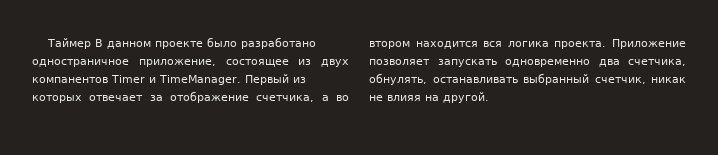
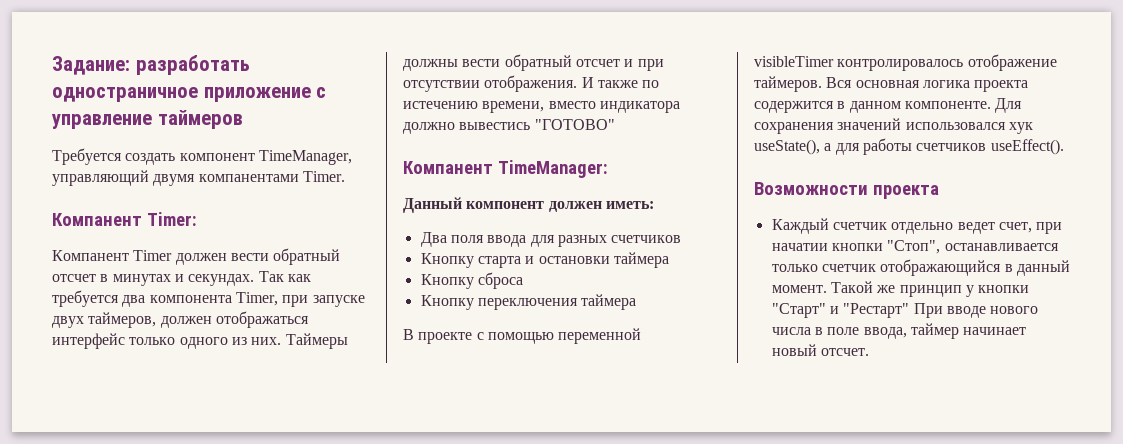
[47,37,317,49] [32,59,349,67] [32,74,306,85] [32,91,349,103] [369,39,686,49] [369,59,686,67] [369,73,686,85] [369,92,489,103] Таймер В данном проекте было разработано одностраничное приложение, состоящее из двух компанентов Timer и TimeManager. Первый из которых отвечает за отображение счетчика, а во втором находится вся логика проекта. Приложение позволяет запускать одновременно два счетчика, обнулять, останавливать выбранный счетчик, никак не влияя на другой. -> [52,55,250,75] [52,87,327,102] [51,110,243,129] [52,148,352,165] [52,170,345,186] [52,212,197,226] [52,248,341,265] [52,271,311,286] [52,290,365,307] [52,311,309,328] [52,333,348,349] [403,54,664,71] [403,75,660,92] [403,101,680,113] [403,119,615,134] [403,160,608,178] [403,197,654,213] [420,232,682,247] [420,252,669,268] [420,272,523,289] [420,294,637,310] [403,328,642,344] [754,54,1057,71] [754,76,1029,92] [754,98,1023,113] [754,118,1033,134] [754,138,1064,155] [754,182,939,199] [771,218,1063,234] [771,240,1059,254] [771,259,1070,276] [771,281,1030,297] [771,303,1039,318] [771,323,1027,339] [771,344,869,356] Задание: разработать одностраничное приложение с управление таймеров // Требуется создать компонент TimeManager, управляющий двумя компанентами Timer. // Компанент Timer: // Компанент Timer должен вести обратный отсчет в минутах и секундах. Так как требуется два компонента Timer, при запуске двух таймеров, должен отображаться интерфейс только одного из них. Таймеры должны вести обратный отсчет и при отсутствии отображения. И также по истечению времени, вместо индикатора должно вывестись "ГОТОВО" // Компанент TimeManager: // Данный компонент должен иметь: // Два поля ввода для разных счетчиков // Кнопку старта и остановки таймера // Кнопку сброса // Кнопку переключения таймера // В проекте с помощью переменной visibleTimer контролировалось отображение таймеров. Вся основная логика проекта содержится в данном компоненте. Для сохранения значений использовался хук useState(), а для работы счетчиков useEffect(). // Возможности проекта // Каждый счетчик отдельно ведет счет, при начатии кнопки "Стоп", останавливается только счетчик отображающийся в данный момент. Такой же принцип у кнопки "Старт" и "Рестарт" При вводе нового числа в поле ввода, таймер начинает новый отсчет.

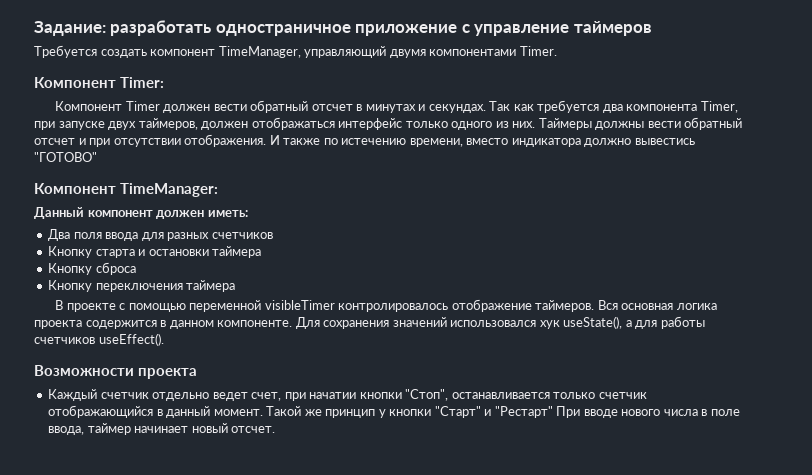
[198,174,299,182] компанентами -> [429,49,517,56] компонентами
[52,213,142,226] Компанент -> [34,77,116,88] Компонент
[52,250,129,261] Компанент -> [55,101,123,111] Компонент
[403,161,493,174] Компанент -> [34,183,116,194] Компонент

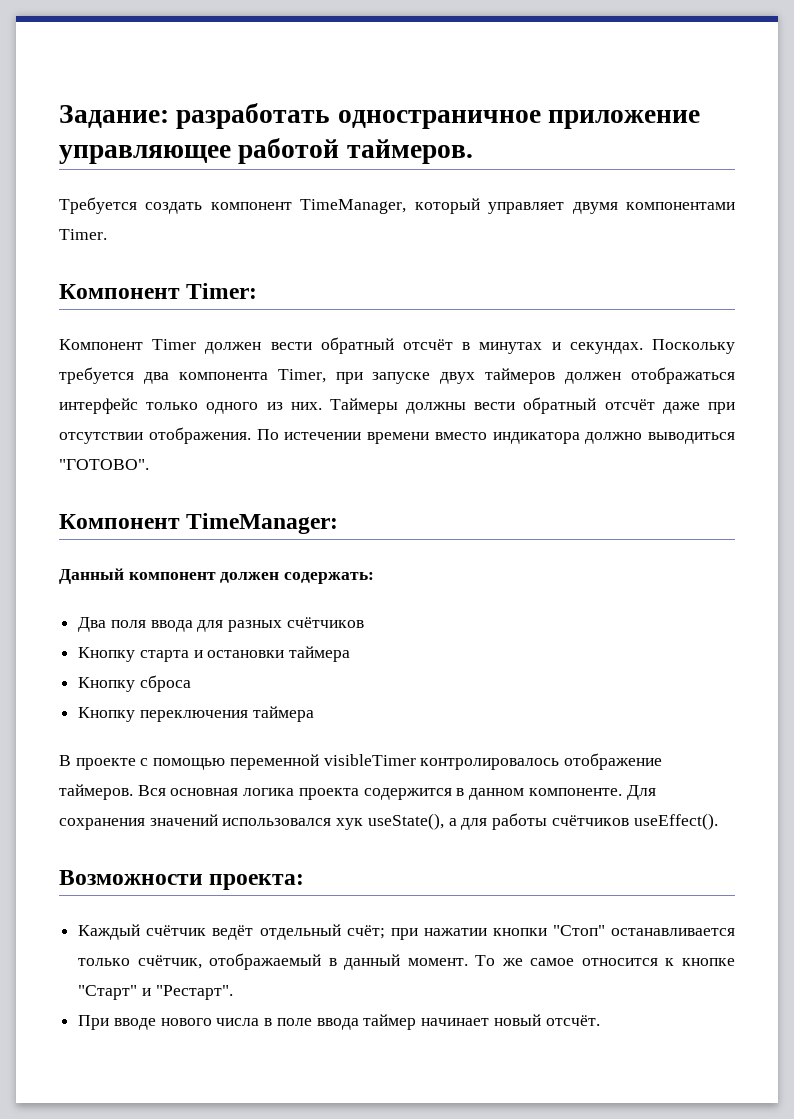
[461,21,652,36] с управление таймеров -> [59,138,473,164] управляющее работой таймеров.
[304,46,387,58] управляющий -> [414,198,565,214] который управляет
[311,104,353,111] отсчет -> [402,339,453,350] отсчёт
[489,101,534,111] Так как -> [652,339,735,354] Поскольку
[138,118,198,130] таймеров, -> [485,368,556,384] таймеров
[34,138,86,145] отсчет и -> [604,399,700,414] отсчёт даже
[269,135,463,147] И также по истечению времени, -> [256,429,429,444] По истечении времени
[634,138,695,145] [34,152,97,162] вывестись "ГОТОВО" -> [648,432,735,444] [59,459,149,470] выводиться "ГОТОВО".
[207,210,248,217] иметь: -> [284,572,375,584] содержать:
[211,232,273,239] счетчиков -> [286,617,364,628] счётчиков
[34,337,95,344] счетчиков -> [551,815,629,826] счётчиков
[138,368,198,379] проекта -> [209,874,305,890] проекта:
[100,389,647,401] [48,405,432,418] счетчик отдельно ведет счет, при начатии кнопки "Стоп", останавливается только счетчик отображающийся в данный момент. Такой же принцип у кнопки -> [146,924,735,940] [78,953,735,970] счётчик ведёт отдельный счёт; при нажатии кнопки "Стоп" останавливается только счётчик, отображаемый в данный момент. То же самое относится к кнопке
[494,406,553,418] "Рестарт" -> [155,985,233,1000] "Рестарт". //
[48,426,85,435] ввода, -> [316,1018,359,1030] ввода
[231,426,276,433] отсчет. -> [545,1015,600,1026] отсчёт.

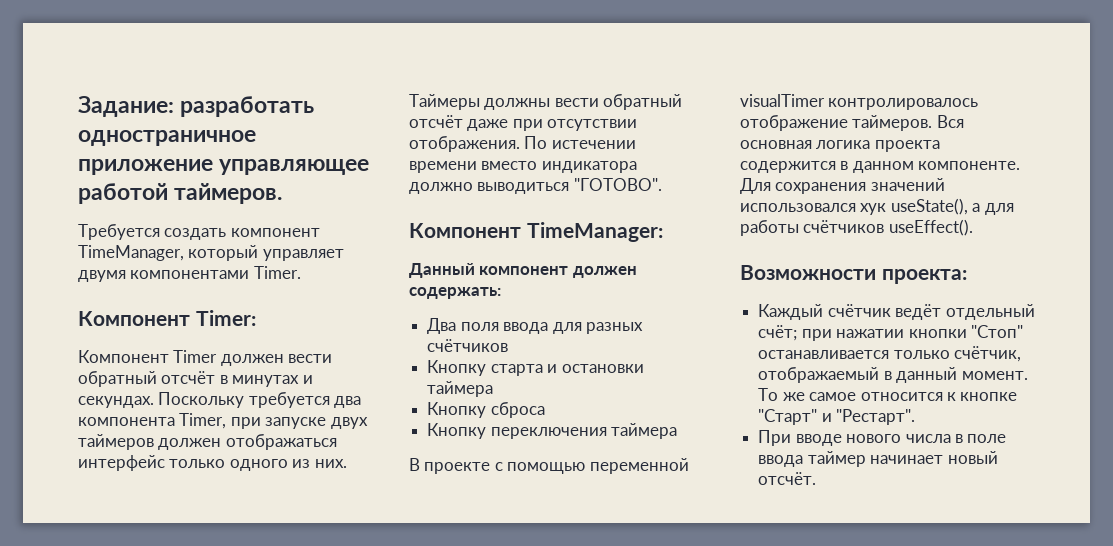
[323,754,416,766] visibleTimer -> [740,94,825,107] visualTimer

